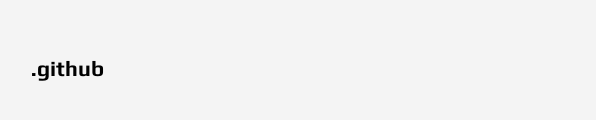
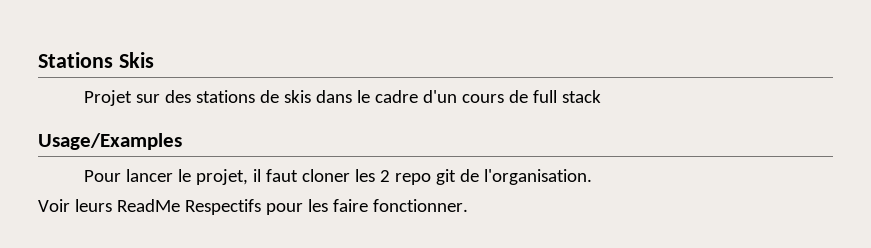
[31,60,104,81] .github -> [38,52,154,68] [83,90,601,106] [38,133,182,150] [83,169,592,185] [38,199,468,215] Stations Skis // Projet sur des stations de skis dans le cadre d'un cours de full stack // Usage/Examples // Pour lancer le projet, il faut cloner les 2 repo git de l'organisation. // Voir leurs ReadMe Respectifs pour les faire fonctionner.

